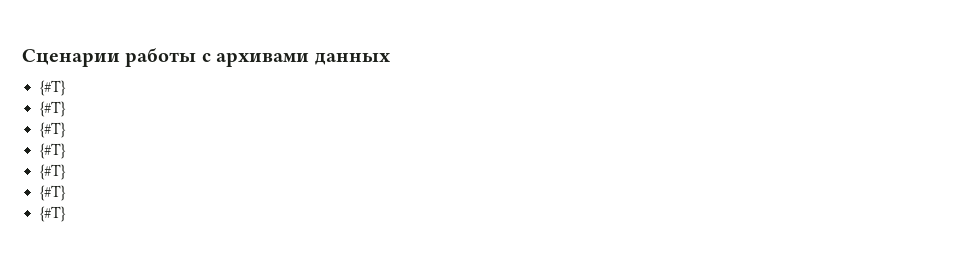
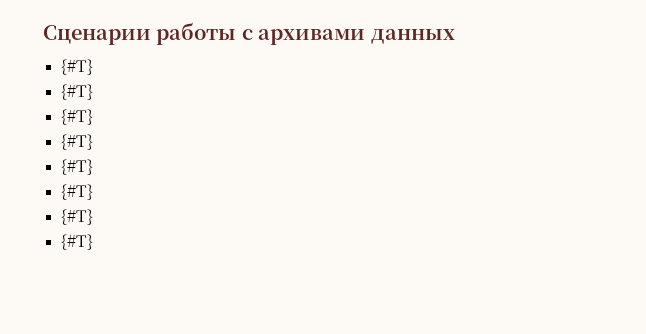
(66, 214) none -> [60,234,93,250] // {#T}

